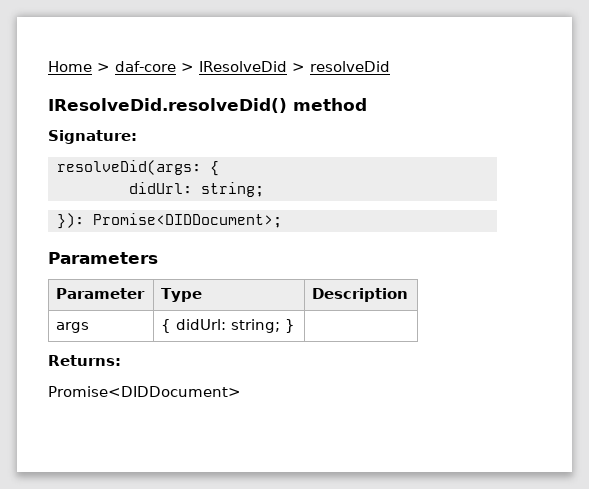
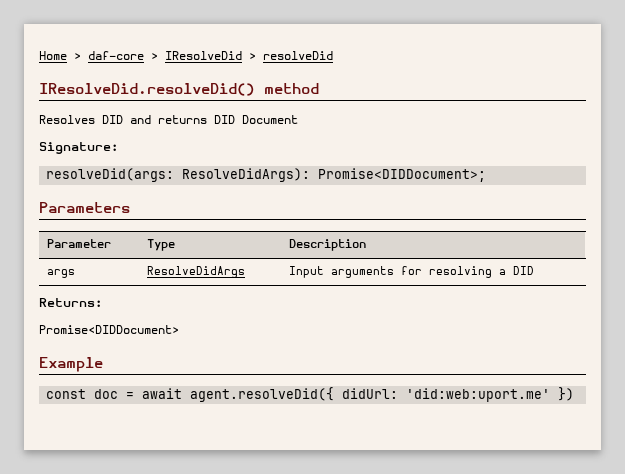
[48,130,137,144] [56,160,219,176] [128,182,264,197] [56,213,84,229] Signature: // resolveDid(args: { // didUrl: string; // }): -> [39,115,298,124] [39,142,118,154] [46,168,311,182] Resolves DID and returns DID Document // Signature: // resolveDid(args: ResolveDidArgs):
[161,319,296,333] [48,355,121,366] [48,386,241,397] { didUrl: string; } | // Returns: // Promise<DIDDocument> -> [147,266,246,278] [289,266,535,278] [39,298,102,307] [39,325,179,334] [39,357,103,372] [46,387,575,402] ResolveDidArgs | Input arguments for resolving a DID // Returns: // Promise<DIDDocument> // Example // const doc = await agent.resolveDid({ didUrl: 'did:web:uport.me' })

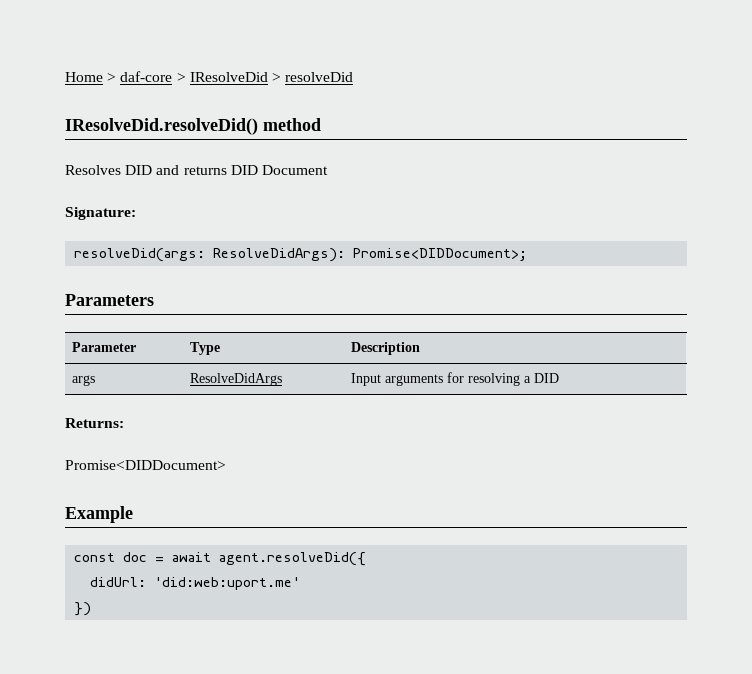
(335, 394) none -> (367, 559) //
(551, 395) none -> (301, 583) //

